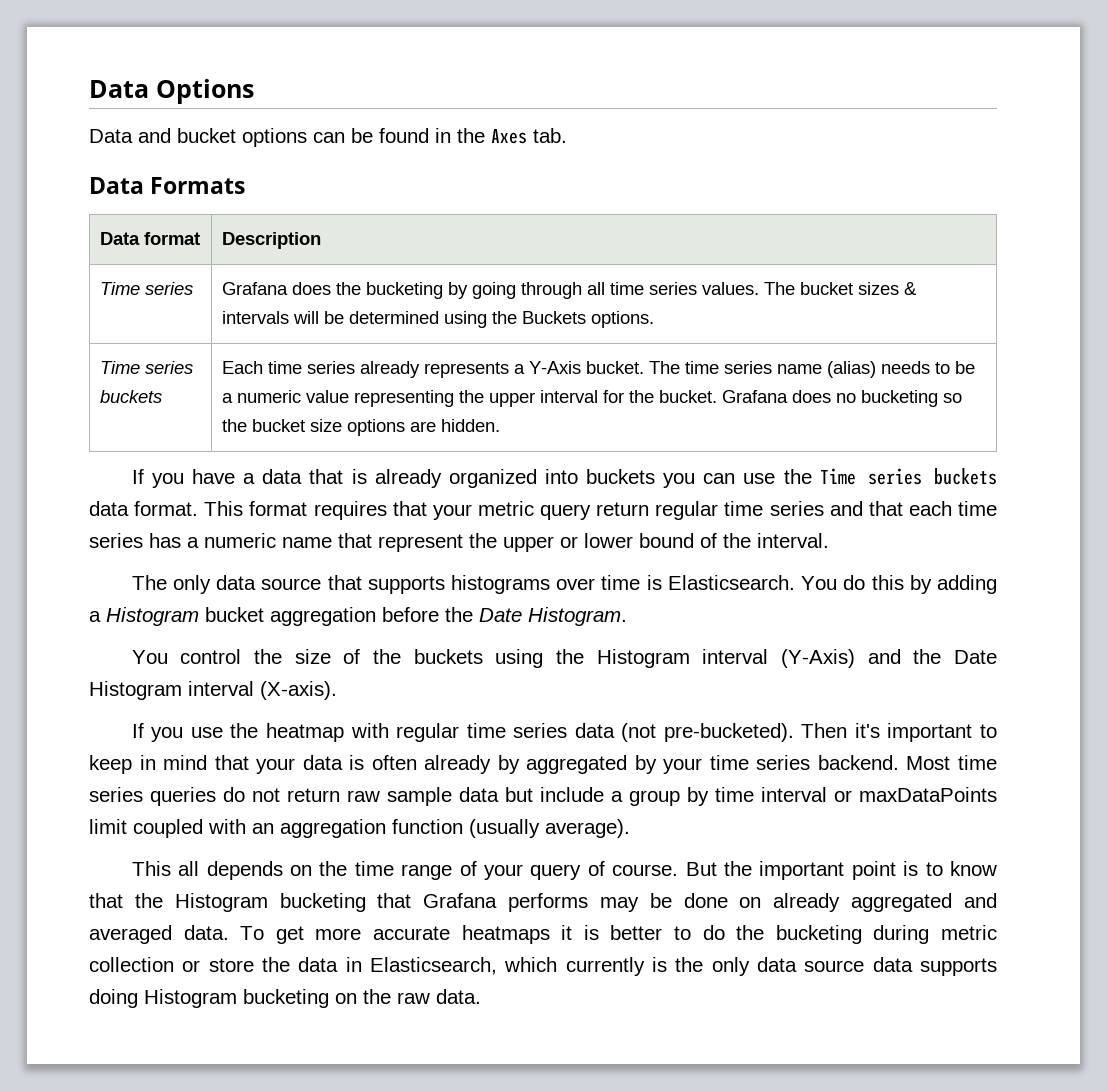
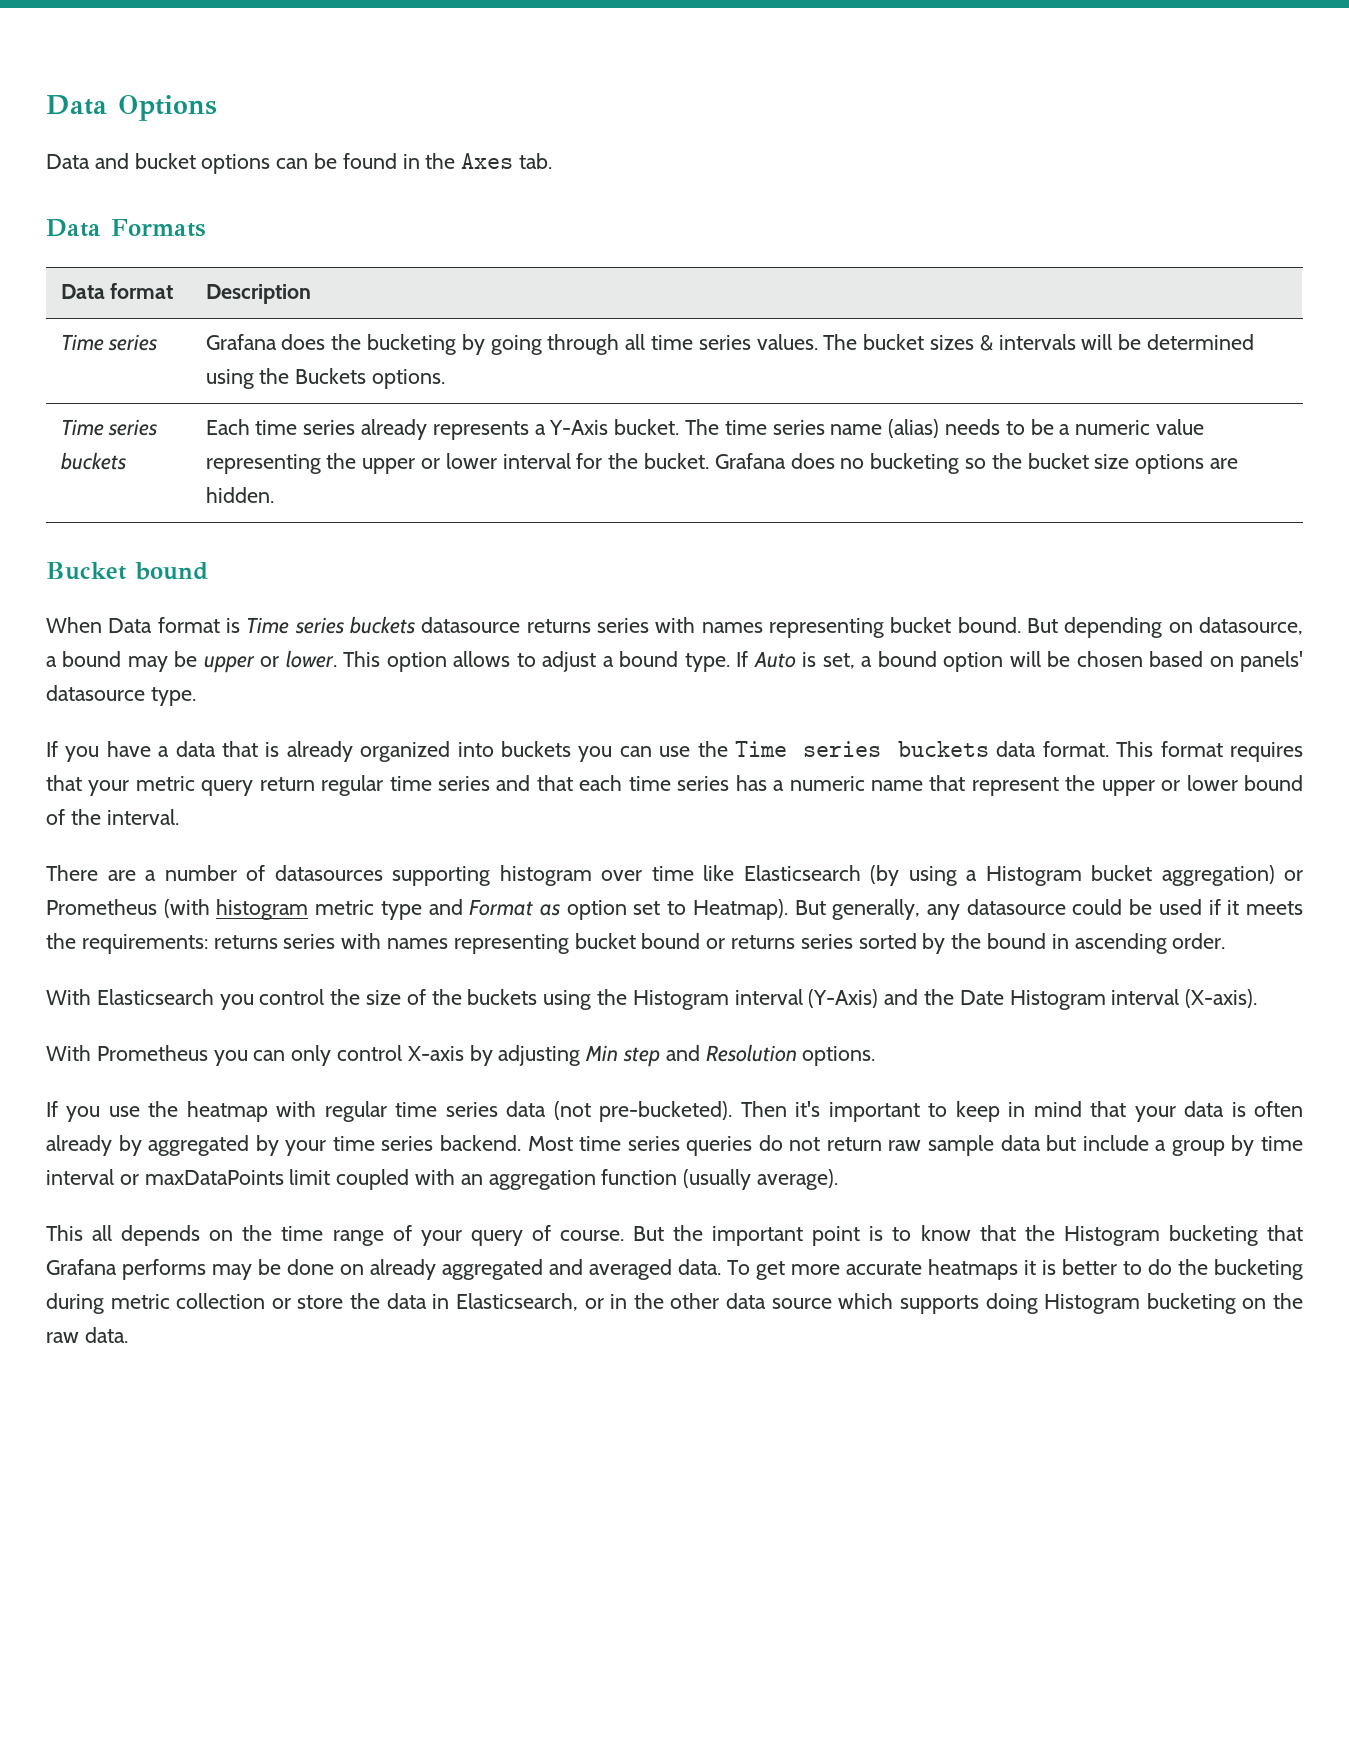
(536, 399) none -> [420,453,497,469] or lower
(501, 425) none -> [46,562,208,580] [46,616,1304,638] [46,650,1304,673] [46,685,196,706] // Bucket bound // When Data format is Time series buckets datasource returns series with names representing bucket bound. But depending on datasource, a bound may be upper or lower. This option allows to adjust a bound type. If Auto is set, a bound option will be chosen based on panels' datasource type.
[131,575,997,594] [89,607,627,626] [131,650,168,664] The only data source that supports histograms over time is Elasticsearch. You do this by adding a Histogram bucket aggregation before the Date Histogram. // You -> [46,865,1303,886] [46,899,1304,920] [46,933,1226,954] [46,989,254,1010] There are a number of datasources supporting histogram over time like Elasticsearch (by using a Histogram bucket aggregation) or Prometheus (with histogram metric type and Format as option set to Heatmap). But generally, any datasource could be used if it meets the requirements: returns series with names representing bucket bound or returns series sorted by the bound in ascending order. // With Elasticsearch you
(337, 690) none -> [46,1044,876,1067] // With Prometheus you can only control X-axis by adjusting Min step and Resolution options.
[504,957,913,976] which currently is the only data source data -> [584,1293,894,1309] or in the other data source which

